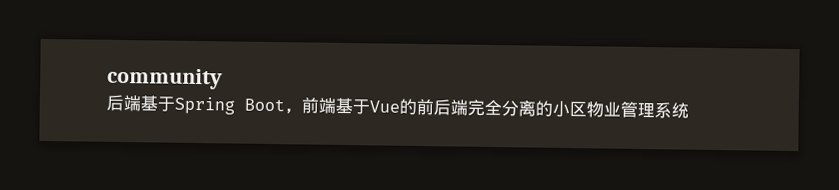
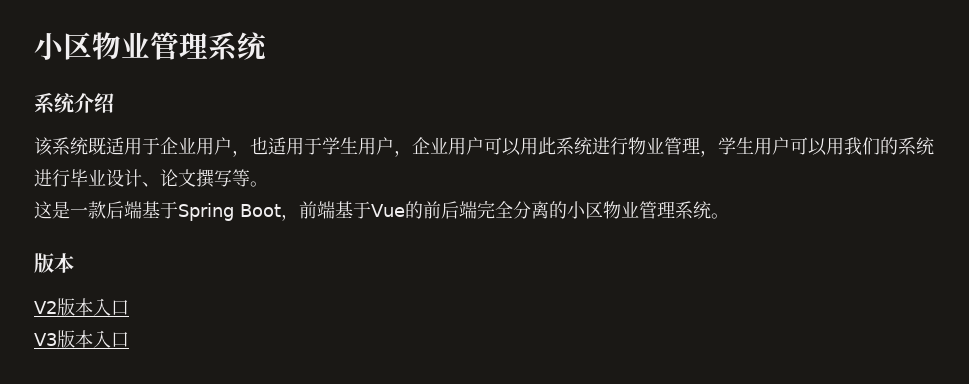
[107,67,223,90] community // -> [34,32,267,61] [34,92,114,114] [34,137,934,157] [34,169,268,188] [34,201,106,219] 小区物业管理系统 // 系统介绍 // 该系统既适用于企业用户，也适用于学生用户，企业用户可以用此系统进行物业管理，学生用户可以用我们的系统进行毕业设计、论文撰写等。 // 这是一款
(689, 110) none -> [710,213,729,219] [34,253,74,273] [34,298,129,316] [34,330,129,348] 。 // 版本 // V2版本入口 // V3版本入口

